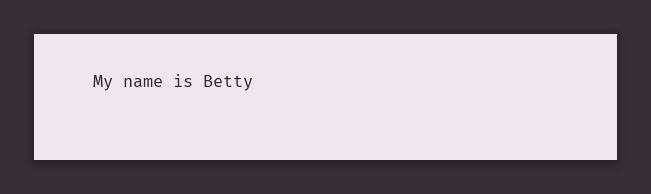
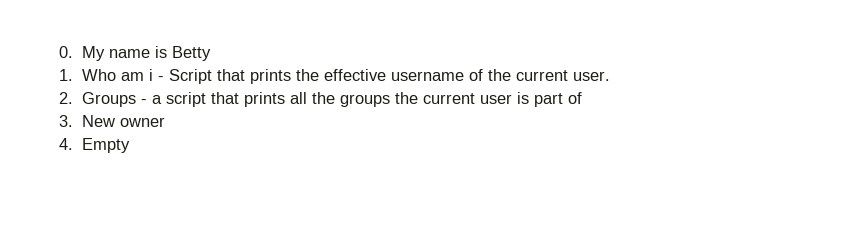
(93, 83) none -> [59,46,73,58] 0.
(253, 83) none -> [59,69,611,84] [59,92,583,107] [59,115,166,127] [59,138,131,153] // 1. Who am i - Script that prints the effective username of the current user. // 2. Groups - a script that prints all the groups the current user is part of // 3. New owner // 4. Empty

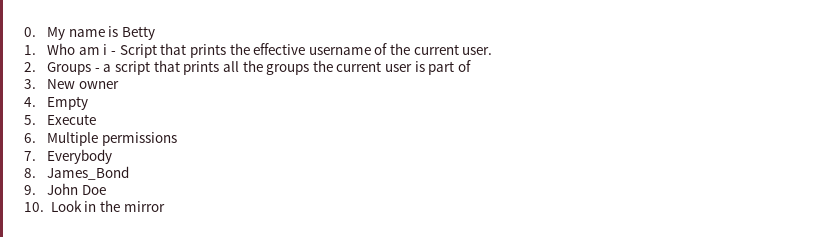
(131, 145) none -> [24,114,97,125] [24,132,177,146] [24,149,113,164] [24,166,130,180] [24,183,106,195] [24,200,165,212] // 5. Execute // 6. Multiple permissions // 7. Everybody // 8. James_Bond // 9. John Doe // 10. Look in the mirror

